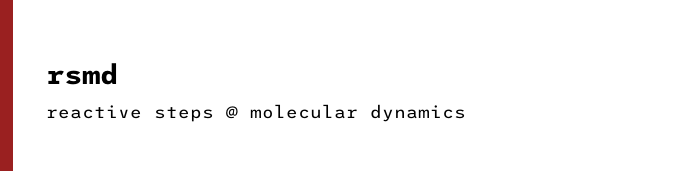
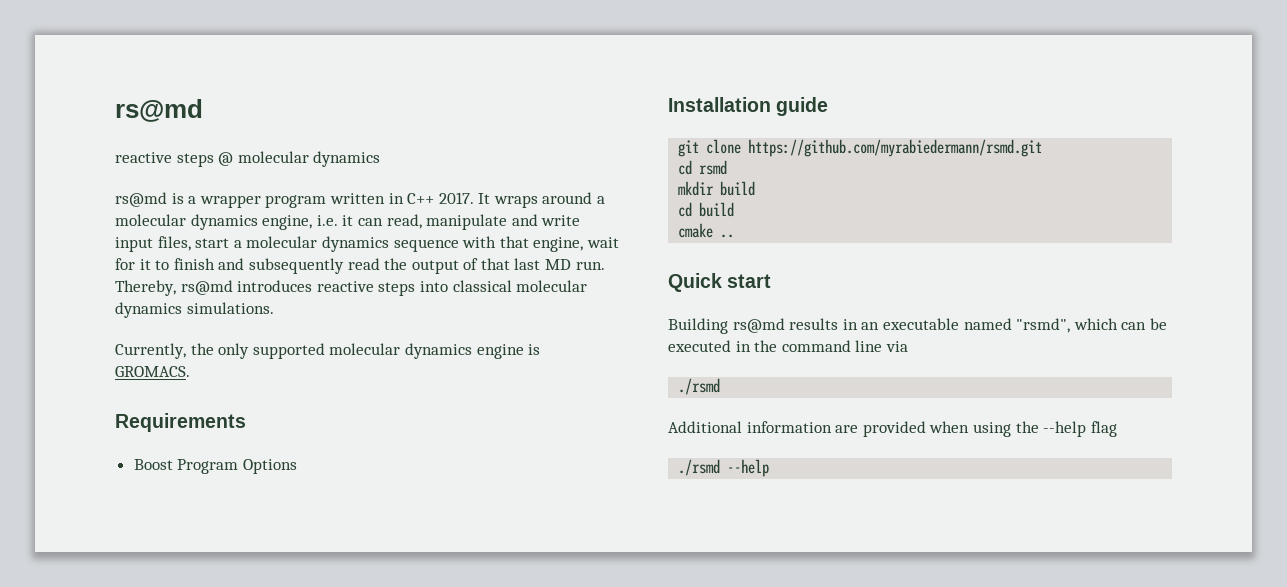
[46,63,118,85] rsmd -> [115,99,203,122] rs@md
(466, 113) none -> [115,192,606,208] [115,214,581,230] [115,236,619,252] [115,258,605,274] [115,280,588,296] [115,302,274,318] [115,343,541,359] [115,366,190,377] [115,413,246,432] [133,459,297,474] [668,97,829,116] [678,139,1043,157] [678,160,728,175] [678,181,756,196] [678,202,735,217] [678,223,735,238] [668,273,772,292] [668,318,1167,334] [668,340,908,352] [678,378,721,395] [668,421,1117,437] [678,459,770,477] // rs@md is a wrapper program written in C++ 2017. It wraps around a molecular dynamics engine, i.e. it can read, manipulate and write input files, start a molecular dynamics sequence with that engine, wait for it to finish and subsequently read the output of that last MD run. Thereby, rs@md introduces reactive steps into classical molecular dynamics simulations. // Currently, the only supported molecular dynamics engine is GROMACS. // Requirements // Boost Program Options // Installation guide // git clone https://github.com/myrabiedermann/rsmd.git // cd rsmd // mkdir build // cd build // cmake .. // Quick start // Building rs@md results in an executable named "rsmd", which can be executed in the command line via // ./rsmd // Additional information are provided when using the --help flag // ./rsmd --help

